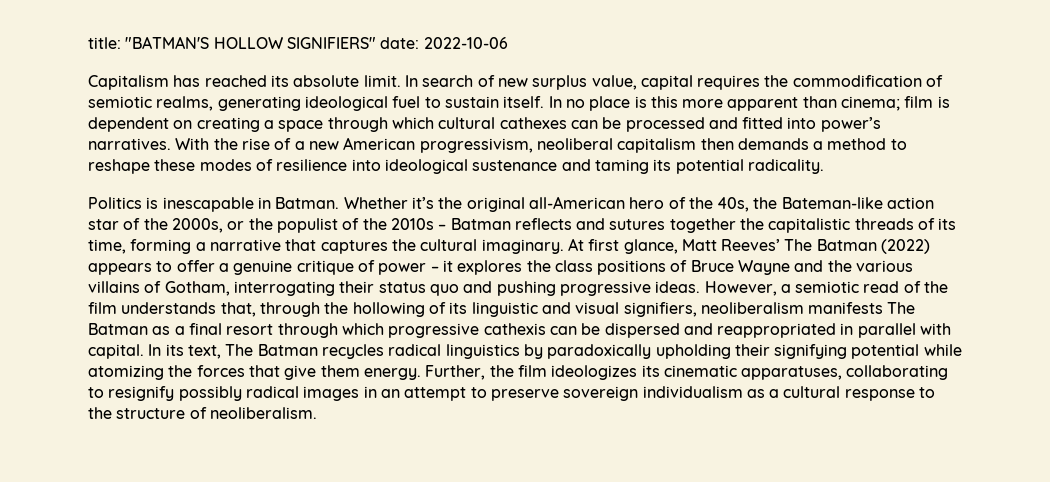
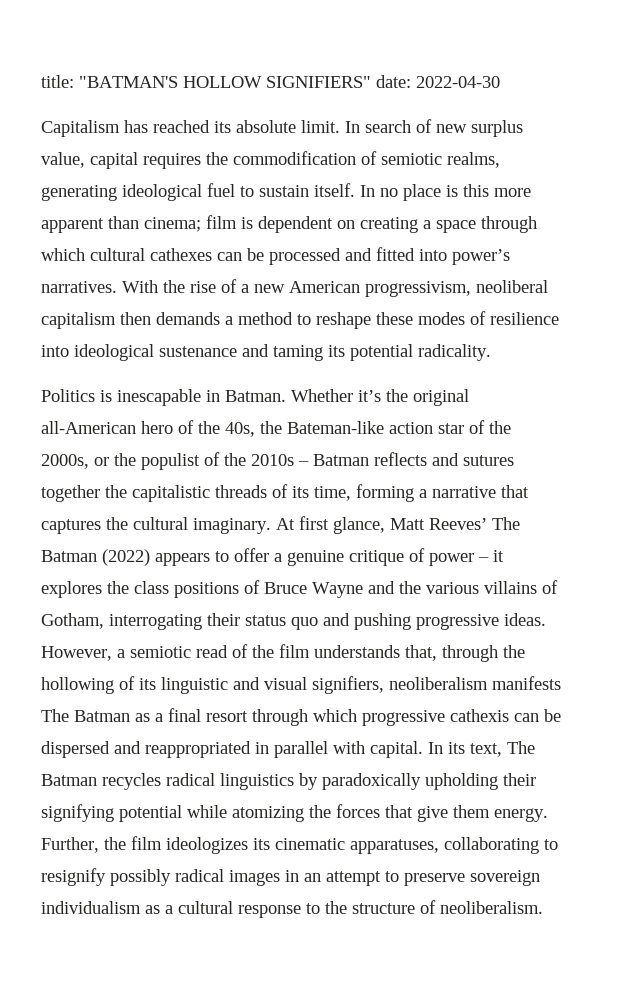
[423,37,508,49] 2022-10-06 -> [416,76,500,88] 2022-04-30

